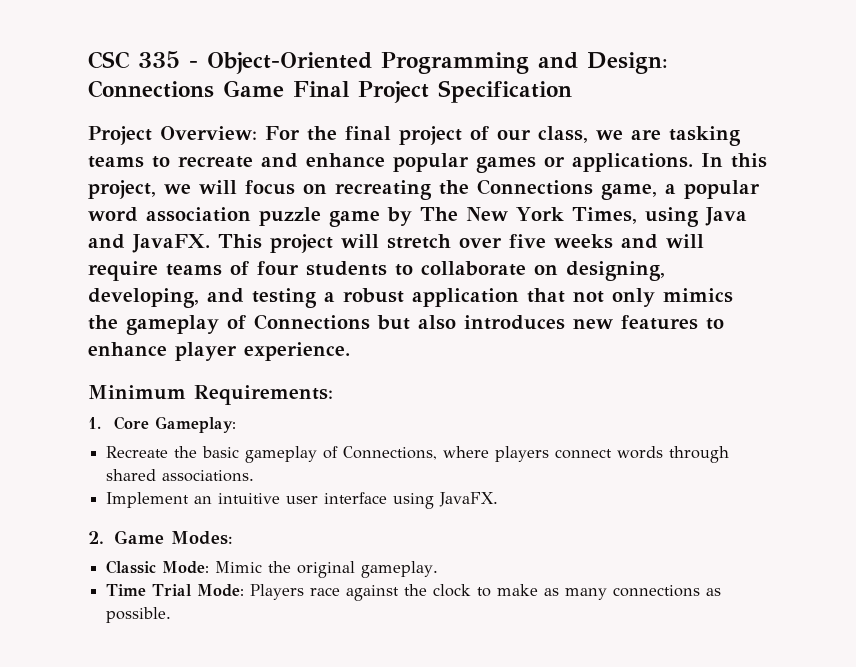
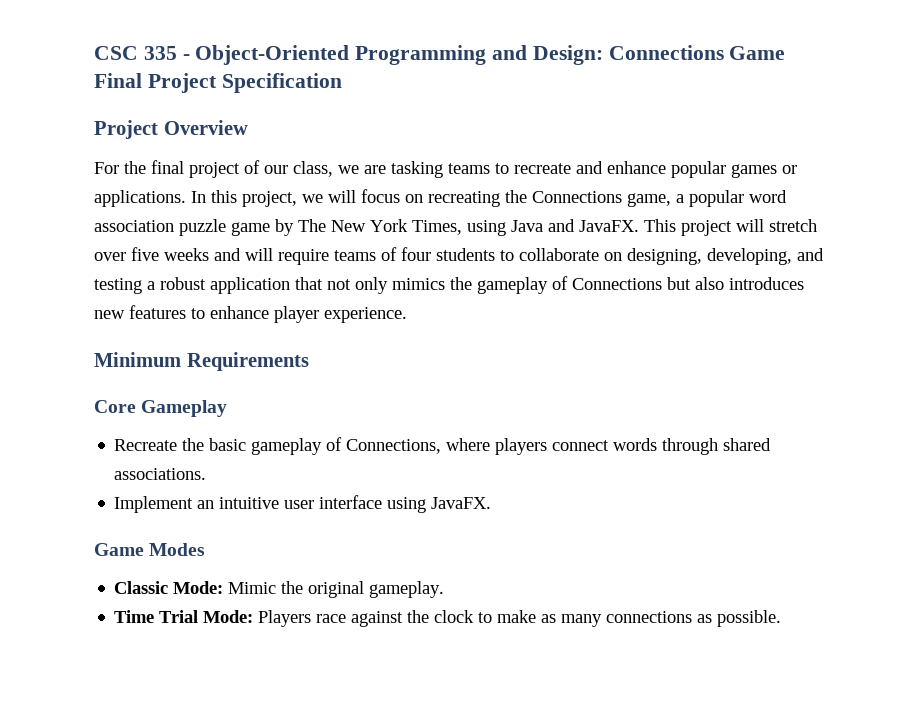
[160,126,257,140] Overview: -> [163,120,248,135] Overview //
[194,385,333,405] [88,416,236,433] Requirements: // 1. Core Gameplay: -> [186,352,309,371] [94,400,228,417] Requirements // Core Gameplay
[88,530,233,545] 2. Game Modes: -> [94,543,206,556] Game Modes

